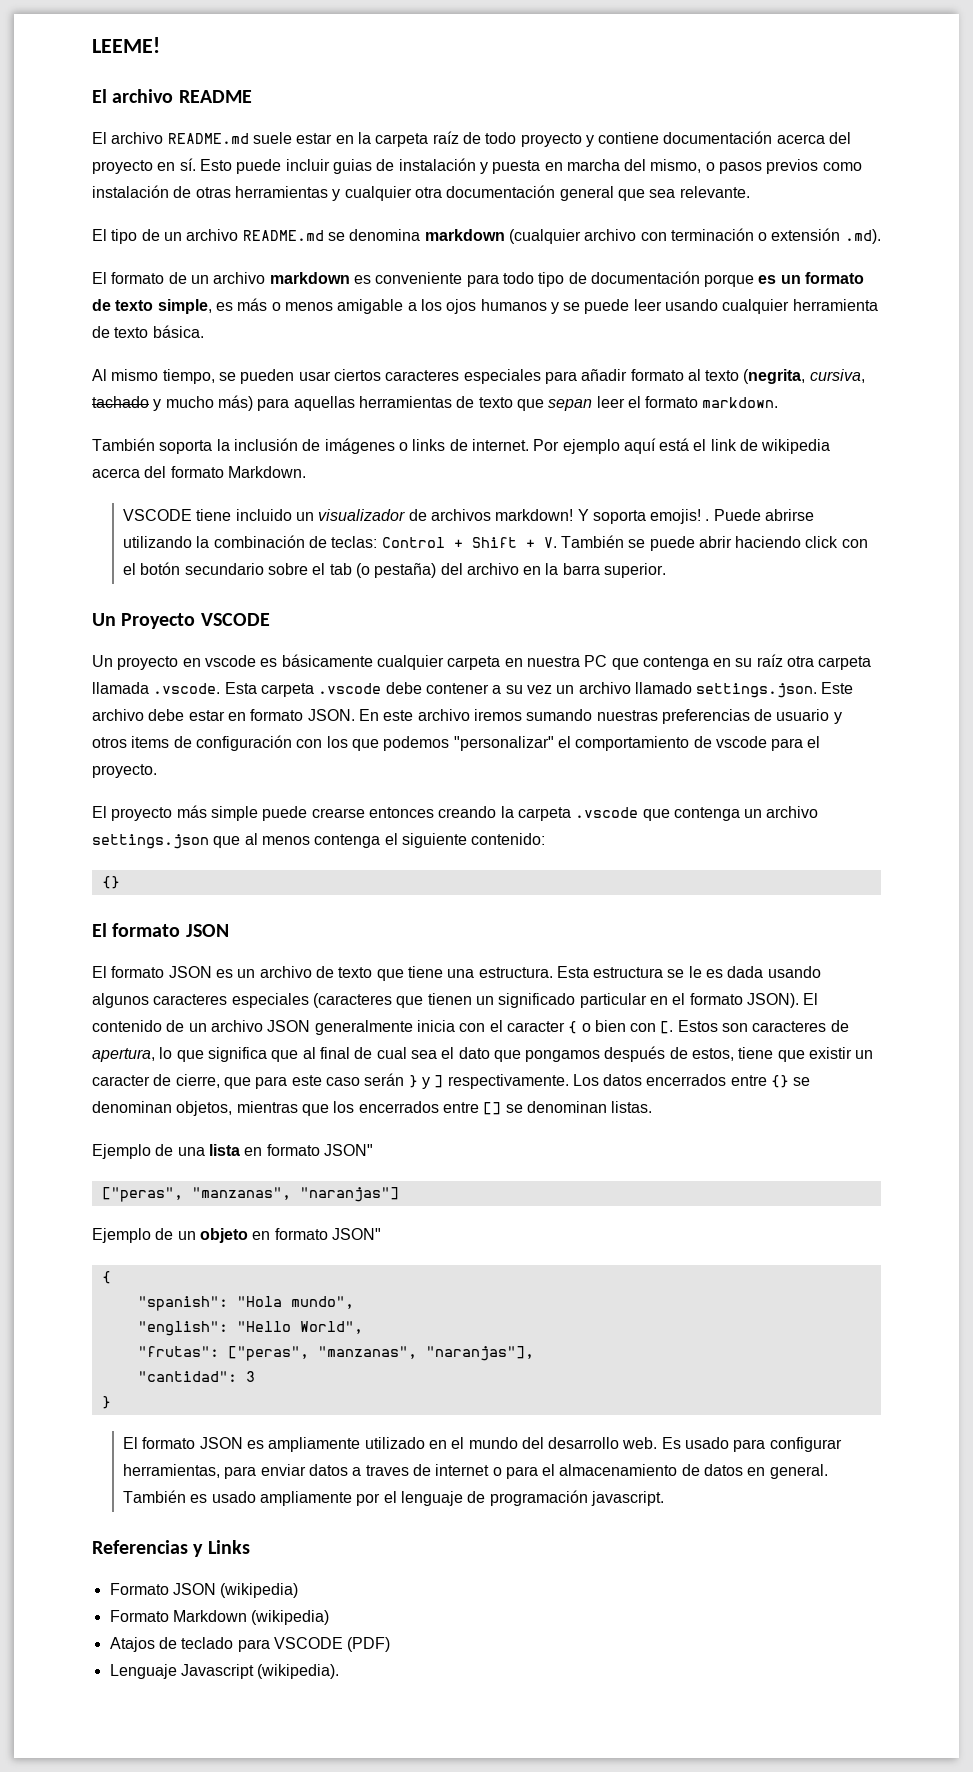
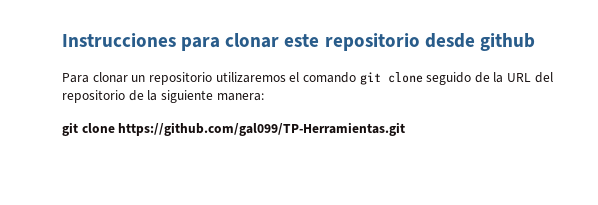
[92,37,160,53] [92,89,252,103] [92,131,852,147] [92,158,862,174] [92,185,750,201] [92,228,881,244] [92,271,865,287] [92,298,878,314] [92,325,204,338] [92,369,865,384] [92,395,779,411] [92,438,831,454] [92,466,306,478] [122,509,815,524] [122,535,868,551] [122,562,667,578] [92,613,270,629] [92,654,872,670] [92,682,854,698] [92,709,842,724] [92,735,821,751] [92,764,157,778] [92,805,819,821] [92,833,546,849] [101,876,120,889] [92,923,229,937] [92,966,821,981] [92,993,819,1008] [92,1020,849,1035] [92,1046,874,1062] [92,1073,811,1089] [92,1101,653,1116] [92,1144,373,1159] [101,1187,399,1202] [92,1228,381,1243] [101,1271,111,1284] [137,1296,354,1311] [137,1321,363,1336] [137,1346,534,1361] [137,1371,255,1382] [101,1396,111,1409] [122,1437,842,1452] [122,1464,828,1479] [122,1490,664,1506] [92,1540,250,1557] [109,1583,299,1598] [109,1610,330,1625] [109,1637,391,1652] [109,1664,340,1679] LEEME! // El archivo README // El archivo README.md suele estar en la carpeta raíz de todo proyecto y contiene documentación acerca del proyecto en sí. Esto puede incluir guias de instalación y puesta en marcha del mismo, o pasos previos como instalación de otras herramientas y cualquier otra documentación general que sea relevante. // El tipo de un archivo README.md se denomina markdown (cualquier archivo con terminación o extensión .md). // El formato de un archivo markdown es conveniente para todo tipo de documentación porque es un formato de texto simple, es más o menos amigable a los ojos humanos y se puede leer usando cualquier herramienta de texto básica. // Al mismo tiempo, se pueden usar ciertos caracteres especiales para añadir formato al texto (negrita, cursiva, tachado y mucho más) para aquellas herramientas de texto que sepan leer el formato markdown. // También soporta la inclusión de imágenes o links de internet. Por ejemplo aquí está el link de wikipedia acerca del formato Markdown. // VSCODE tiene incluido un visualizador de archivos markdown! Y soporta emojis! . Puede abrirse utilizando la combinación de teclas: Control + Shift + V. También se puede abrir haciendo click con el botón secundario sobre el tab (o pestaña) del archivo en la barra superior. // Un Proyecto VSCODE // Un proyecto en vscode es básicamente cualquier carpeta en nuestra PC que contenga en su raíz otra carpeta llamada .vscode. Esta carpeta .vscode debe contener a su vez un archivo llamado settings.json. Este archivo debe estar en formato JSON. En este archivo iremos sumando nuestras preferencias de usuario y otros items de configuración con los que podemos "personalizar" el comportamiento de vscode para el proyecto. // El proyecto más simple puede crearse entonces creando la carpeta .vscode que contenga un archivo settings.json que al menos contenga el siguiente contenido: // {} // El formato JSON // El formato JSON es un archivo de texto que tiene una estructura. Esta estructura se le es dada usando algunos caracteres especiales (caracteres que tienen un significado particular en el formato JSON). El contenido de un archivo JSON generalmente inicia con el caracter { o bien con [. Estos son caracteres de apertura, lo que significa que al final de cual sea el dato que pongamos después de estos, tiene que existir un caracter de cierre, que para este caso serán } y ] respectivamente. Los datos encerrados entre {} se denominan objetos, mientras que los encerrados entre [] se denominan listas. // Ejemplo de una lista en formato JSON" // ["peras", "manzanas", "naranjas"] // Ejemplo de un objeto en formato JSON" // { // "spanish": "Hola mundo", // "english": "Hello World", // "frutas": ["peras", "manzanas", "naranjas"], // "cantidad": 3 // } // El formato JSON es ampliamente utilizado en el mundo del desarrollo web. Es usado para configurar herramientas, para enviar datos a traves de internet o para el almacenamiento de datos en general. También es usado ampliamente por el lenguaje de programación javascript. // Referencias y Links // Formato JSON (wikipedia) // Formato Markdown (wikipedia) // Atajos de teclado para VSCODE (PDF) // Lenguaje Javascript (wikipedia). -> [62,33,535,51] [62,72,553,85] [62,90,264,103] [62,122,406,136] Instrucciones para clonar este repositorio desde github // Para clonar un repositorio utilizaremos el comando git clone seguido de la URL del repositorio de la siguiente manera: // git clone https://github.com/gal099/TP-Herramientas.git

